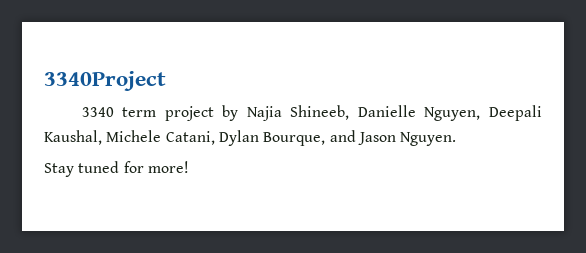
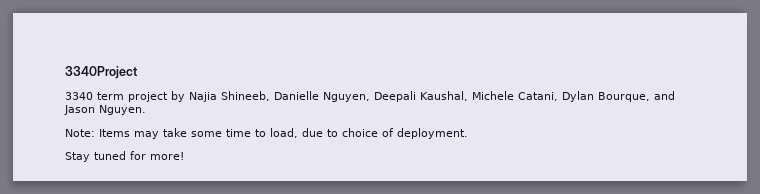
(457, 139) none -> [65,128,468,139] // Note: Items may take some time to load, due to choice of deployment.

